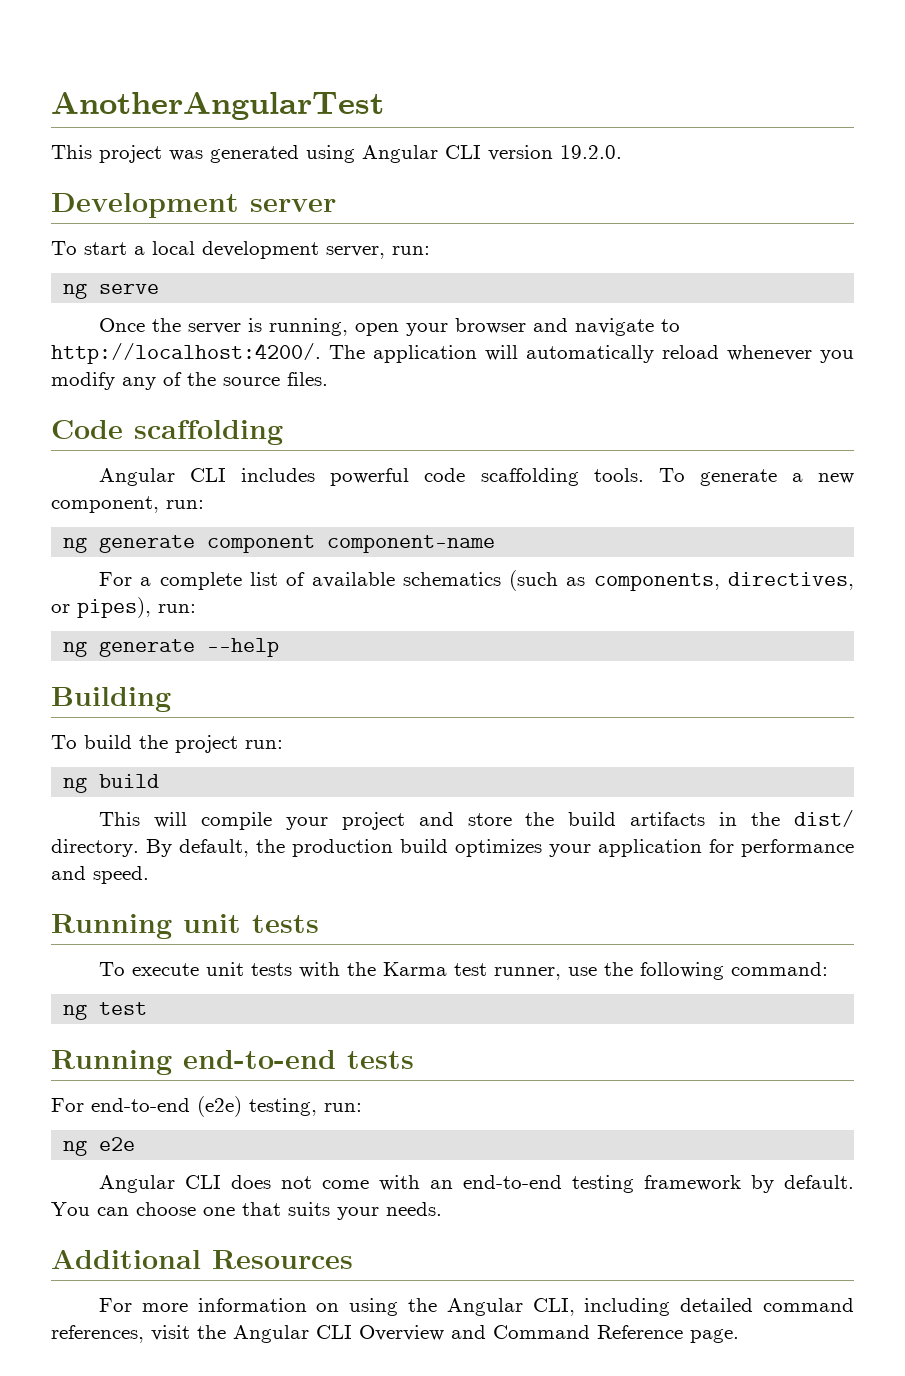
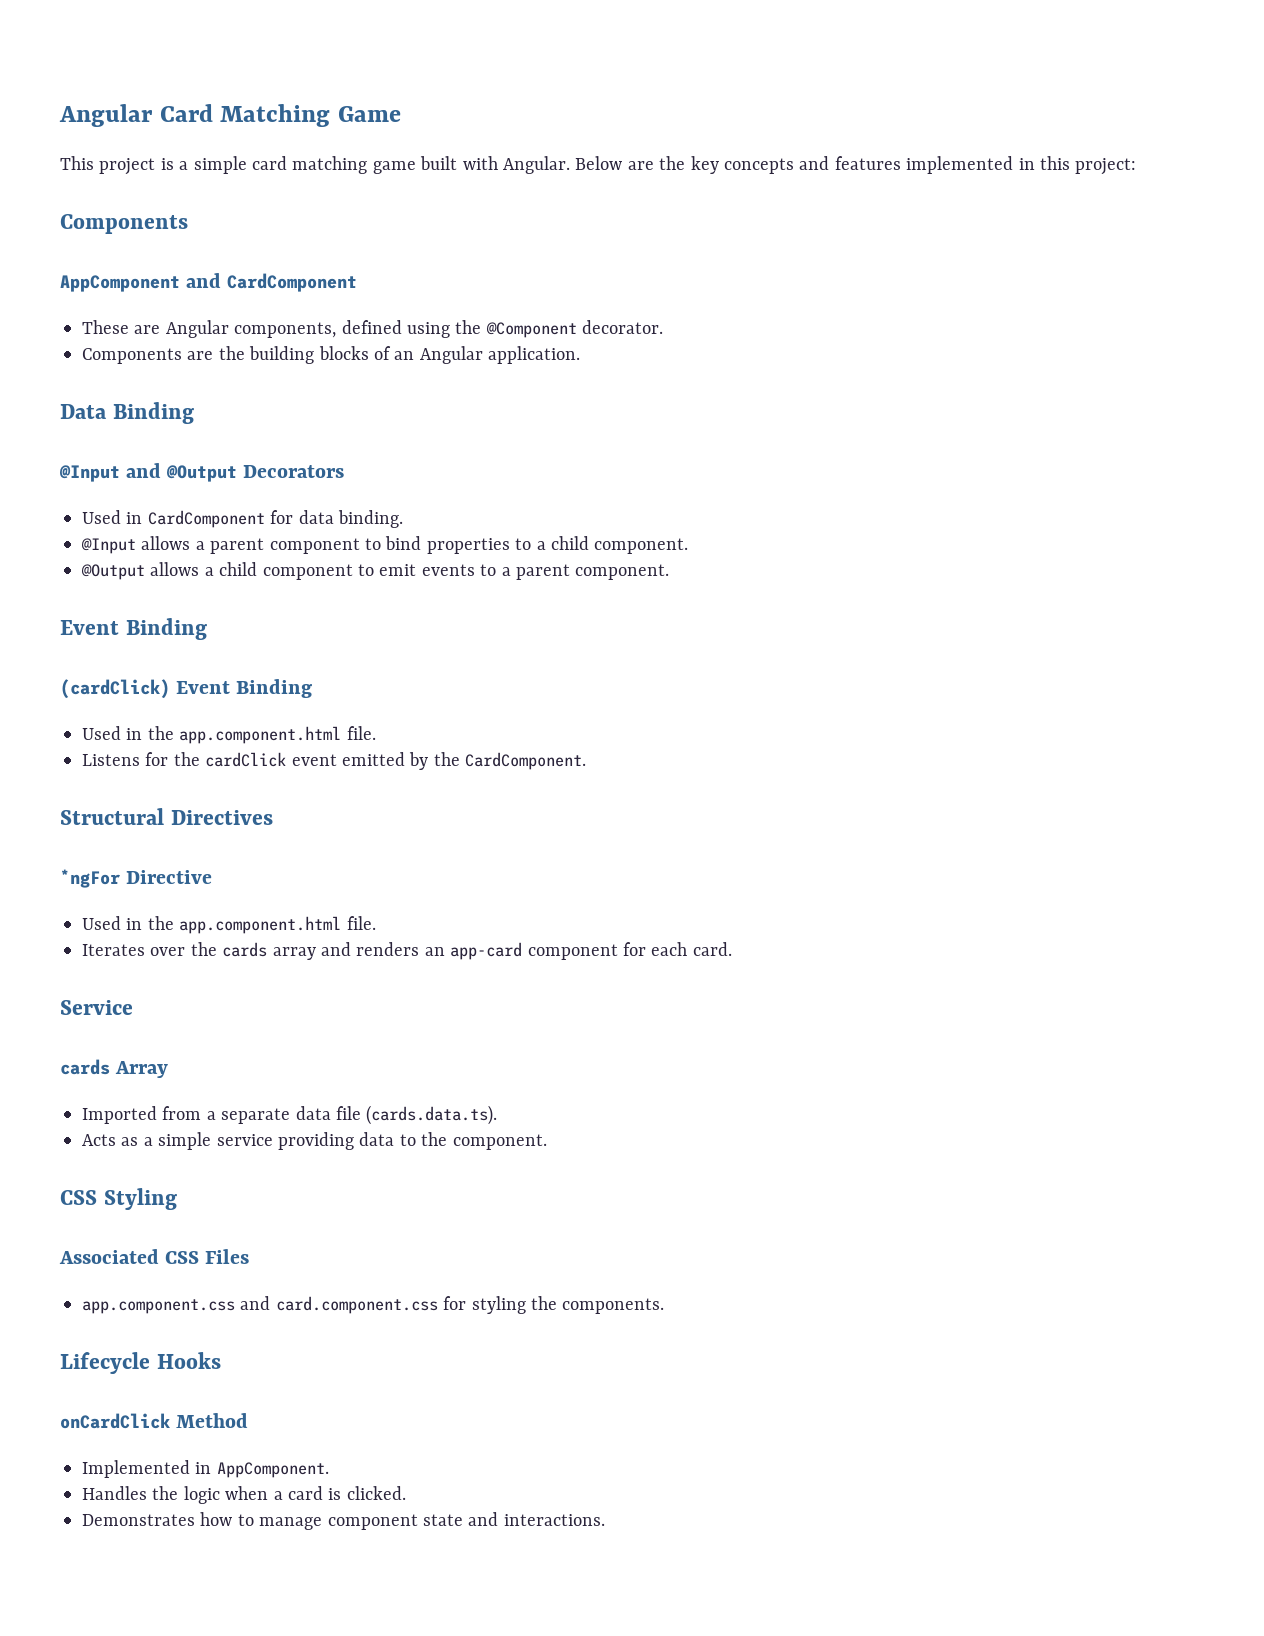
[51,92,384,120] [51,145,622,163] [51,193,336,218] [51,241,430,259] [63,283,160,299] [99,318,681,336] [51,343,854,364] [51,372,328,390] [51,420,283,445] [99,468,855,486] [51,496,204,513] [63,535,496,553] [99,570,854,591] [51,597,196,618] [63,638,280,657] [51,687,171,712] [51,735,283,753] [63,774,160,793] [99,810,855,830] [51,839,854,857] [51,866,149,884] [51,914,319,939] [99,962,829,980] [63,1002,148,1020] [51,1050,414,1075] [51,1096,362,1117] [63,1137,136,1156] [99,1175,855,1193] [51,1202,442,1220] [51,1250,353,1269] [99,1298,854,1316] [51,1325,739,1343] AnotherAngularTest // This project was generated using Angular CLI version 19.2.0. // Development server // To start a local development server, run: // ng serve // Once the server is running, open your browser and navigate to http://localhost:4200/. The application will automatically reload whenever you modify any of the source files. // Code scaffolding // Angular CLI includes powerful code scaffolding tools. To generate a new component, run: // ng generate component component-name // For a complete list of available schematics (such as components, directives, or pipes), run: // ng generate --help // Building // To build the project run: // ng build // This will compile your project and store the build artifacts in the dist/ directory. By default, the production build optimizes your application for performance and speed. // Running unit tests // To execute unit tests with the Karma test runner, use the following command: // ng test // Running end-to-end tests // For end-to-end (e2e) testing, run: // ng e2e // Angular CLI does not come with an end-to-end testing framework by default. You can choose one that suits your needs. // Additional Resources // For more information on using the Angular CLI, including detailed command references, visit the Angular CLI Overview and Command Reference page. -> [59,104,401,127] [60,156,1137,175] [60,214,188,234] [60,273,358,292] [82,320,664,338] [82,346,581,364] [60,402,194,424] [60,463,345,482] [82,510,403,528] [81,536,689,554] [81,562,670,580] [60,618,207,640] [60,679,313,699] [82,726,376,744] [82,752,587,770] [60,808,273,825] [60,869,213,888] [82,916,376,934] [82,942,732,960] [60,1000,133,1015] [60,1059,169,1078] [82,1105,498,1125] [82,1132,547,1150] [60,1188,177,1210] [59,1249,250,1264] [82,1296,665,1314] [60,1352,221,1374] [60,1413,249,1429] [82,1460,329,1478] [82,1486,406,1504] [82,1512,605,1530] Angular Card Matching Game // This project is a simple card matching game built with Angular. Below are the key concepts and features implemented in this project: // Components // AppComponent and CardComponent // These are Angular components, defined using the @Component decorator. // Components are the building blocks of an Angular application. // Data Binding // @Input and @Output Decorators // Used in CardComponent for data binding. // @Input allows a parent component to bind properties to a child component. // @Output allows a child component to emit events to a parent component. // Event Binding // (cardClick) Event Binding // Used in the app.component.html file. // Listens for the cardClick event emitted by the CardComponent. // Structural Directives // *ngFor Directive // Used in the app.component.html file. // Iterates over the cards array and renders an app-card component for each card. // Service // cards Array // Imported from a separate data file (cards.data.ts). // Acts as a simple service providing data to the component. // CSS Styling // Associated CSS Files // app.component.css and card.component.css for styling the components. // Lifecycle Hooks // onCardClick Method // Implemented in AppComponent. // Handles the logic when a card is clicked. // Demonstrates how to manage component state and interactions.

